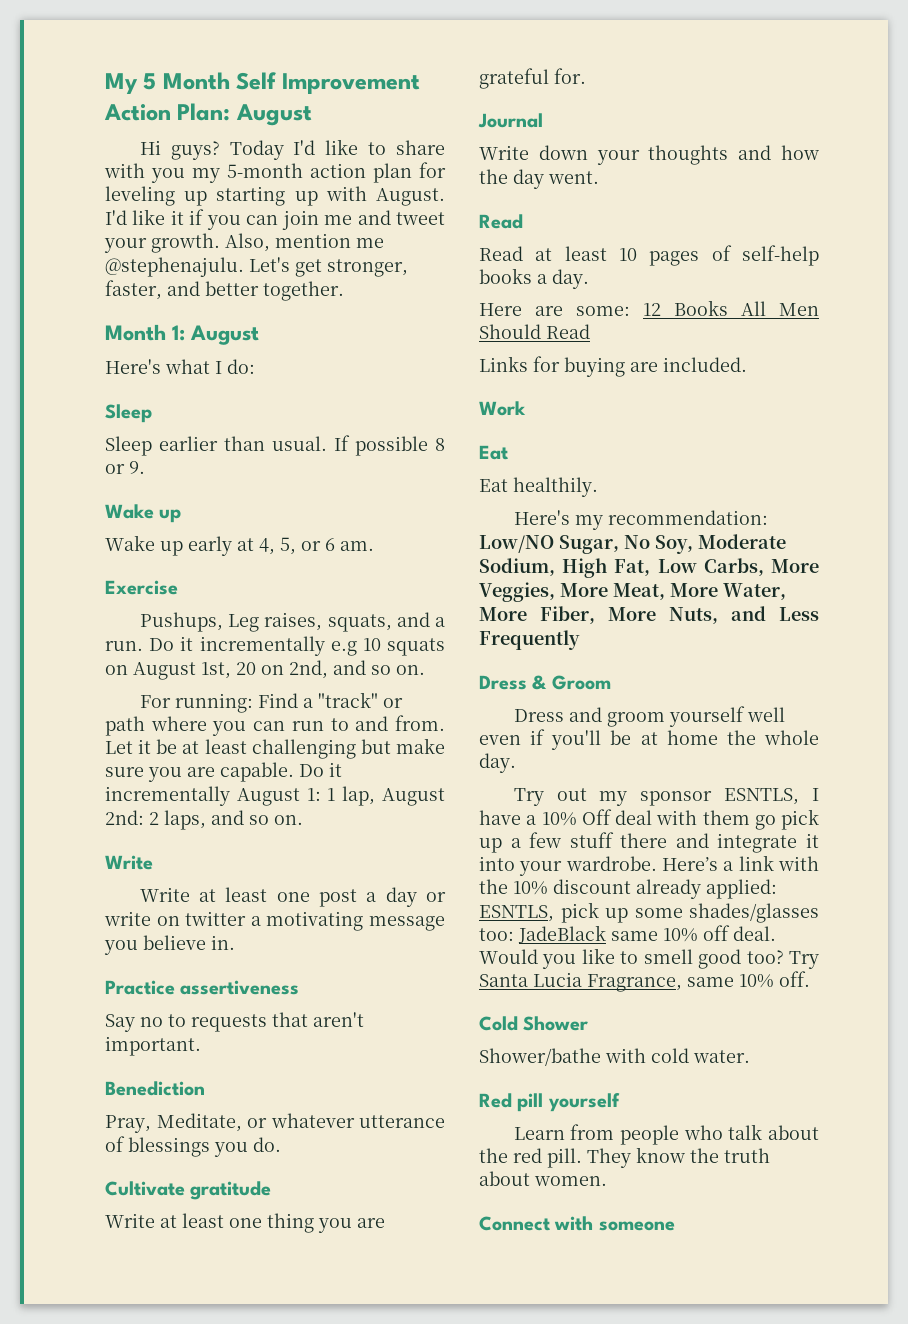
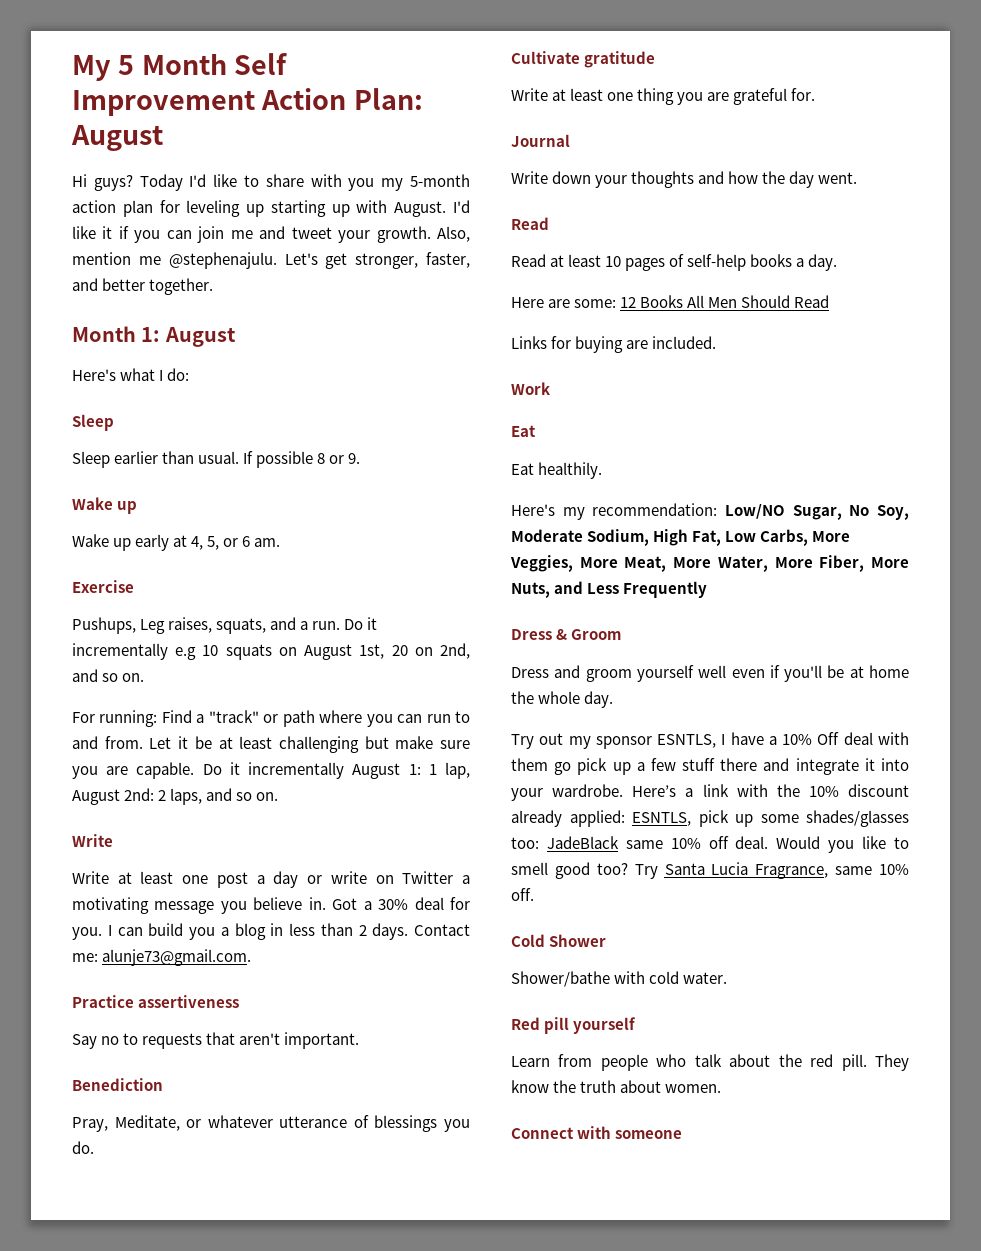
[185,911,247,926] twitter -> [402,871,454,884] Twitter
(235, 942) none -> [332,897,471,910] [72,923,470,940] [72,949,252,966] Got a 30% deal for you. I can build you a blog in less than 2 days. Contact me: alunje73@gmail.com.

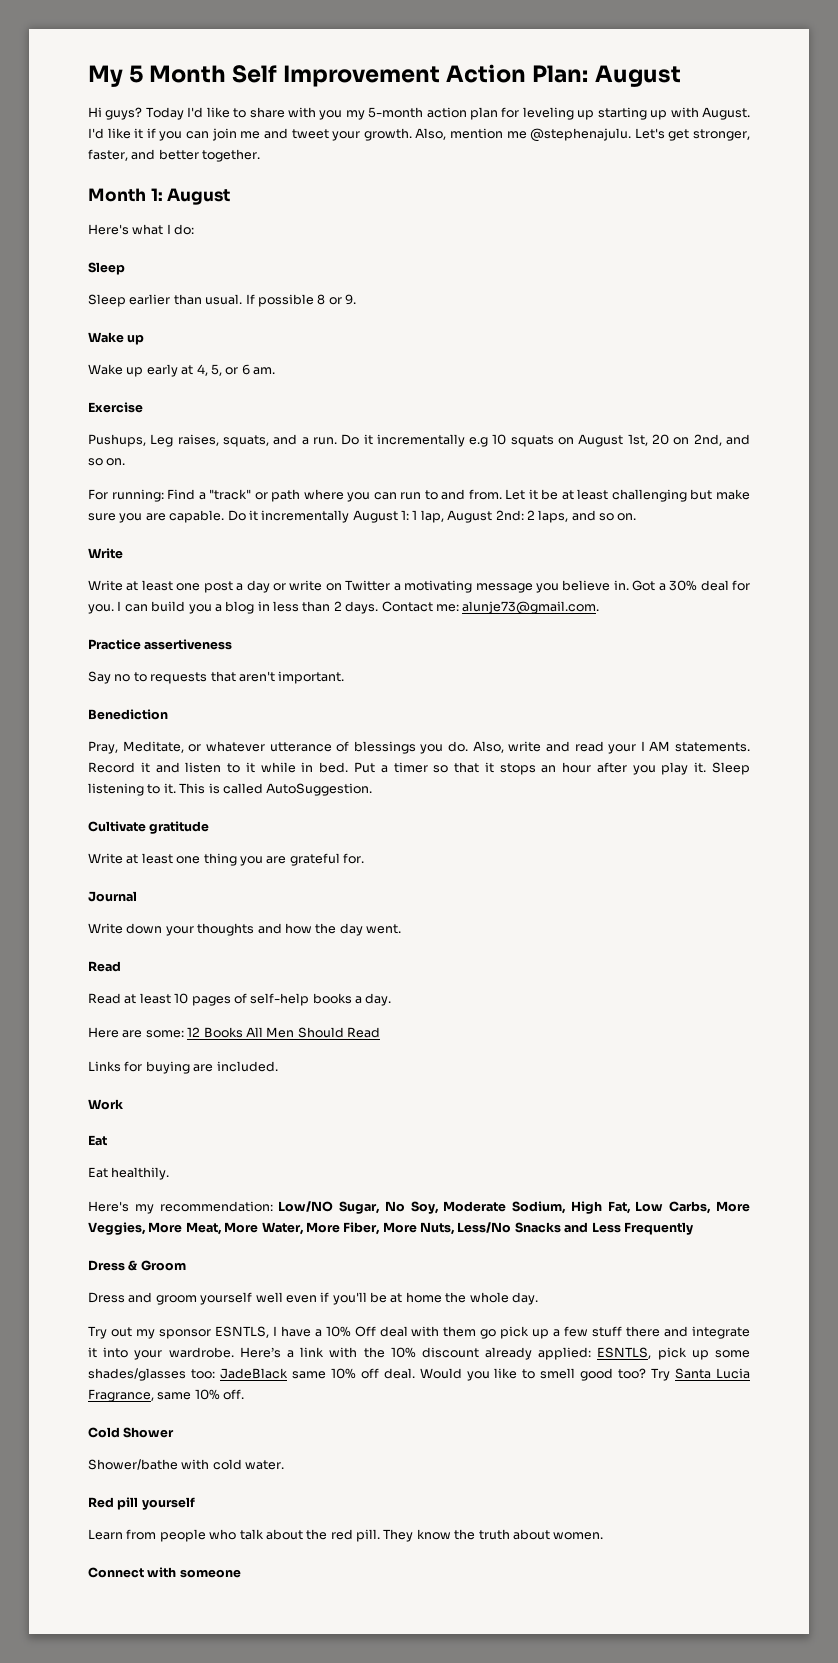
(94, 1147) none -> [472,741,750,754] [88,762,750,775] [88,783,373,796] Also, write and read your I AM statements. Record it and listen to it while in bed. Put a timer so that it stops an hour after you play it. Sleep listening to it. This is called AutoSuggestion.
(550, 590) none -> [457,1222,561,1233] Less/No Snacks

